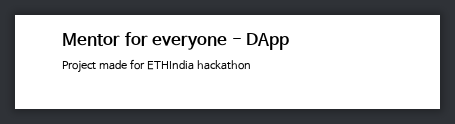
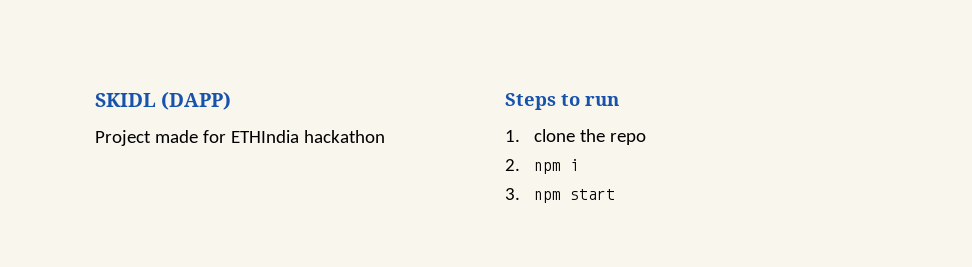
[62,32,290,50] Mentor for everyone - DApp -> [95,91,232,110] SKIDL (DAPP)
(251, 65) none -> [505,93,619,110] [505,129,647,145] [505,159,580,174] [505,188,616,203] // Steps to run // 1. clone the repo // 2. npm i // 3. npm start

